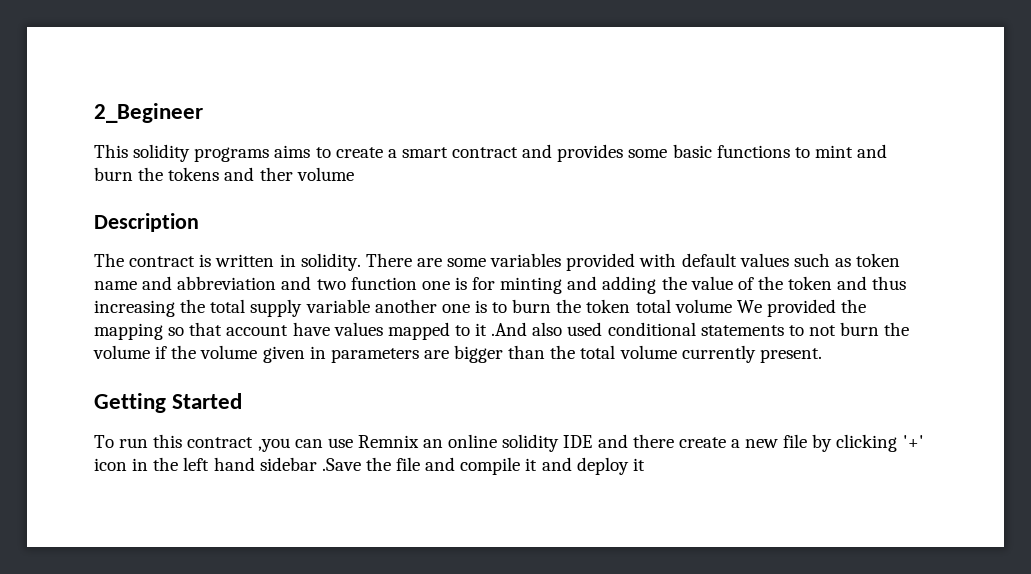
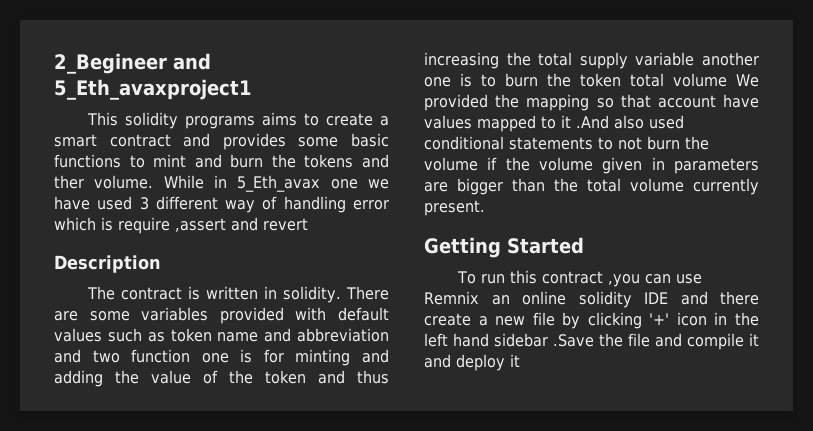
(203, 113) none -> [173,53,211,70] [54,79,252,100] and 5_Eth_avaxproject1
[296,167,354,181] volume -> [94,175,389,192] [54,196,389,213] [54,217,308,234] volume. While in 5_Eth_avax one we have used 3 different way of handling error which is require ,assert and revert

